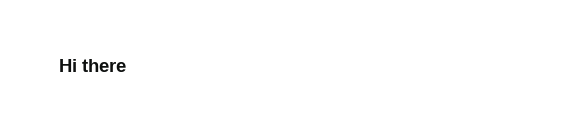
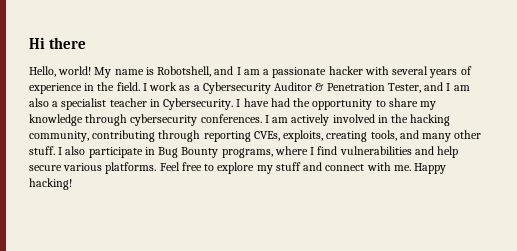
(126, 65) none -> [29,66,472,78] [29,82,470,94] [29,98,437,110] [29,114,451,126] [29,130,482,142] [29,146,459,158] [29,162,447,174] [29,178,72,190] // Hello, world! My name is Robotshell, and I am a passionate hacker with several years of experience in the field. I work as a Cybersecurity Auditor & Penetration Tester, and I am also a specialist teacher in Cybersecurity. I have had the opportunity to share my knowledge through cybersecurity conferences. I am actively involved in the hacking community, contributing through reporting CVEs, exploits, creating tools, and many other stuff. I also participate in Bug Bounty programs, where I find vulnerabilities and help secure various platforms. Feel free to explore my stuff and connect with me. Happy hacking!

